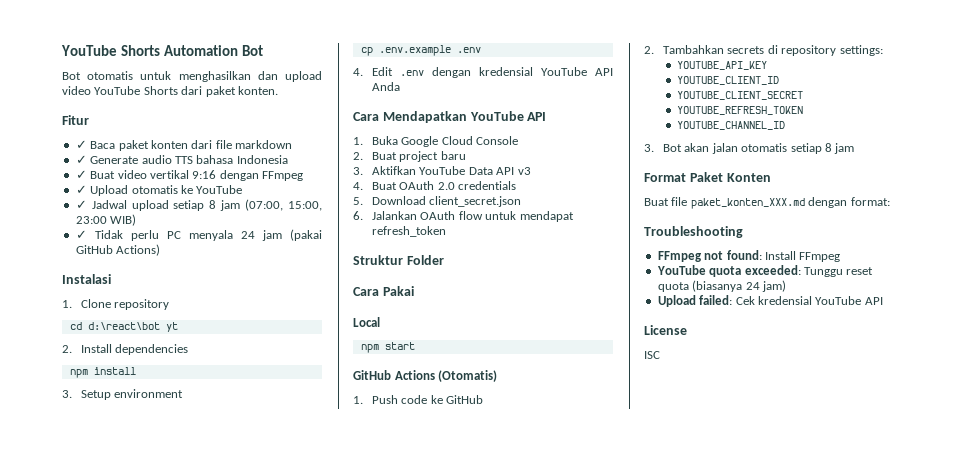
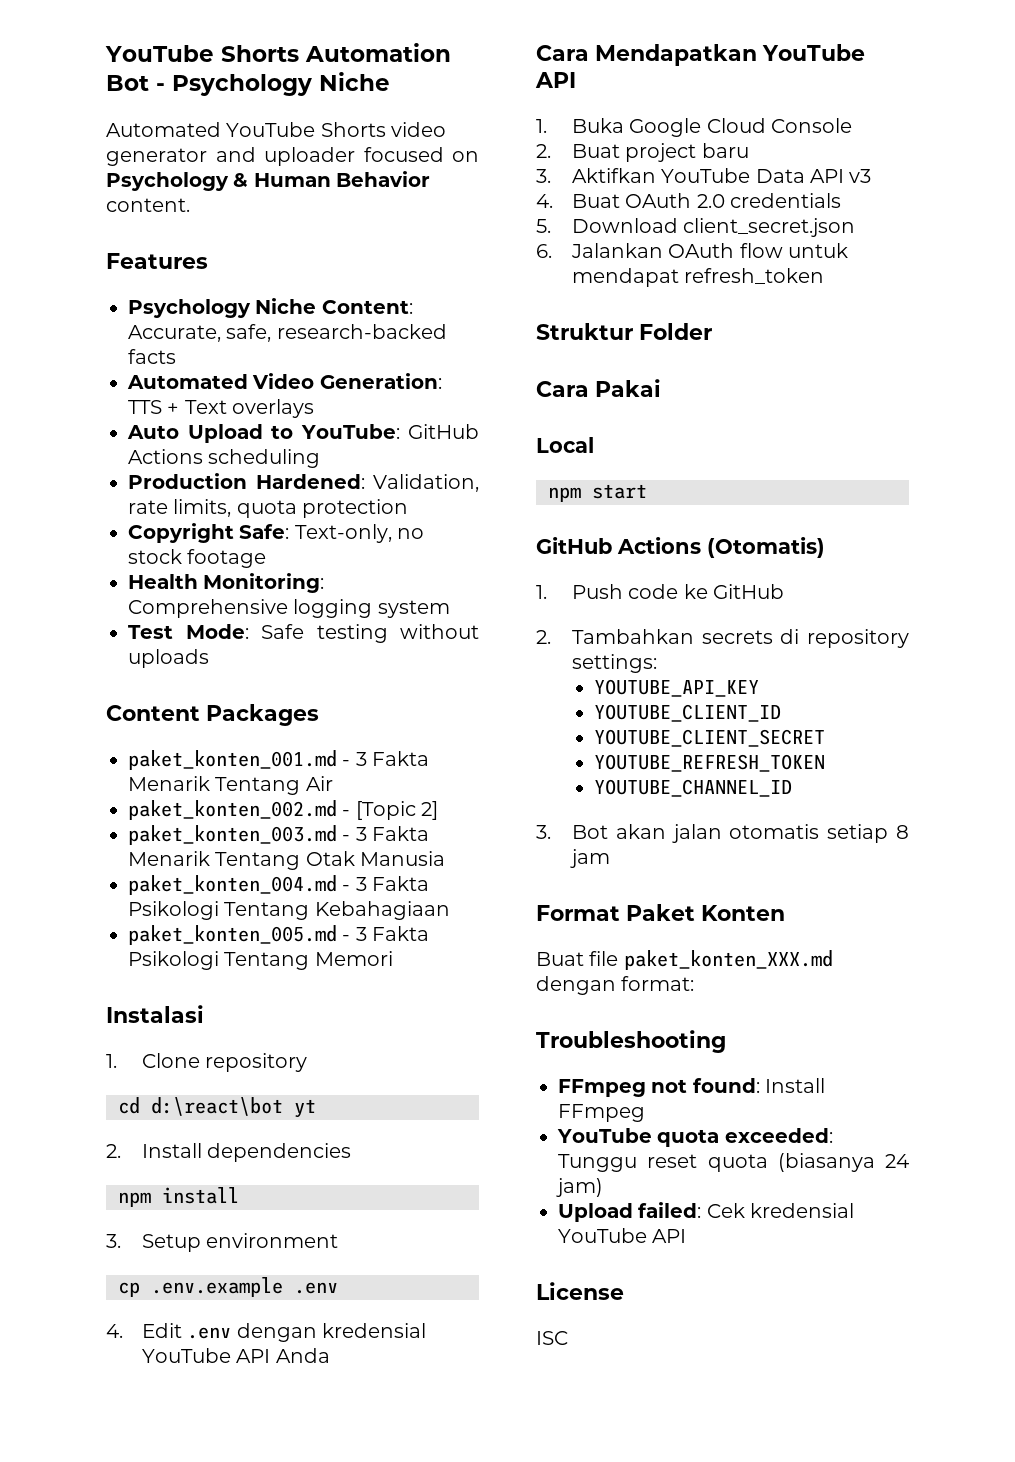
[62,71,322,82] [62,86,278,97] [62,115,89,125] [75,140,292,151] [75,155,288,164] [75,170,303,181] [75,185,243,196] [75,199,322,211] [75,214,137,226] [75,229,322,241] [75,244,161,256] // Bot otomatis untuk menghasilkan dan upload video YouTube Shorts dari paket konten. // Fitur // ✓ Baca paket konten dari file markdown // ✓ Generate audio TTS bahasa Indonesia // ✓ Buat video vertikal 9:16 dengan FFmpeg // ✓ Upload otomatis ke YouTube // ✓ Jadwal upload setiap 8 jam (07:00, 15:00, 23:00 WIB) // ✓ Tidak perlu PC menyala 24 jam (pakai GitHub Actions) -> [156,72,390,96] [106,122,447,137] [106,147,479,166] [106,171,431,191] [106,198,190,212] [106,253,208,269] [128,298,413,318] [128,324,447,342] [128,349,176,364] [127,373,442,389] [128,399,315,418] [127,424,479,443] [128,449,321,468] [128,473,479,492] [128,499,409,518] [128,523,425,543] [128,549,267,568] [128,573,325,593] [128,599,450,618] [128,624,479,643] [128,649,209,668] [106,704,319,726] [128,750,430,770] [128,776,333,795] [128,800,439,820] [128,825,430,845] [128,851,446,870] [128,875,430,895] [128,901,450,920] [128,925,430,945] [128,951,393,970] - Psychology Niche // Automated YouTube Shorts video generator and uploader focused on Psychology & Human Behavior content. // Features // Psychology Niche Content: Accurate, safe, research-backed facts // Automated Video Generation: TTS + Text overlays // Auto Upload to YouTube: GitHub Actions scheduling // Production Hardened: Validation, rate limits, quota protection // Copyright Safe: Text-only, no stock footage // Health Monitoring: Comprehensive logging system // Test Mode: Safe testing without uploads // Content Packages // paket_konten_001.md - 3 Fakta Menarik Tentang Air // paket_konten_002.md - [Topic 2] // paket_konten_003.md - 3 Fakta Menarik Tentang Otak Manusia // paket_konten_004.md - 3 Fakta Psikologi Tentang Kebahagiaan // paket_konten_005.md - 3 Fakta Psikologi Tentang Memori

